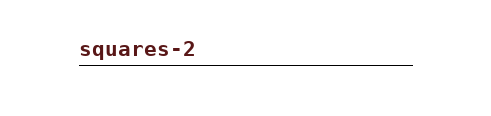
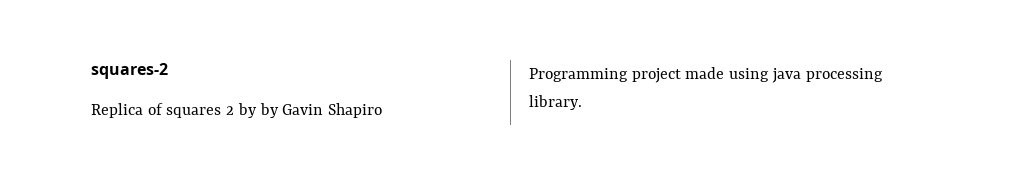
(196, 50) none -> [91,103,383,118] [529,67,883,83] [529,95,582,110] // Replica of squares 2 by by Gavin Shapiro // Programming project made using java processing library.

